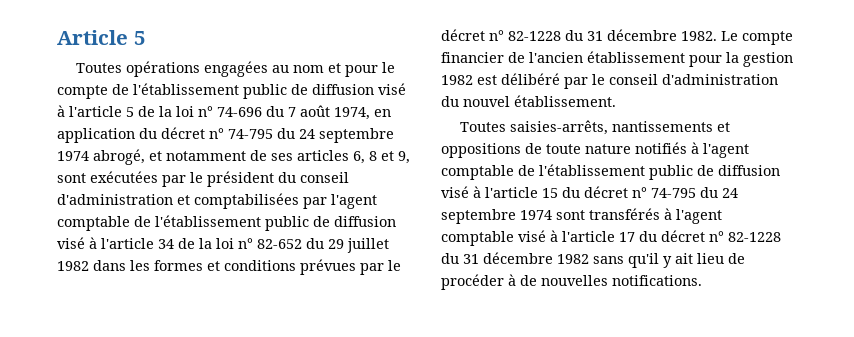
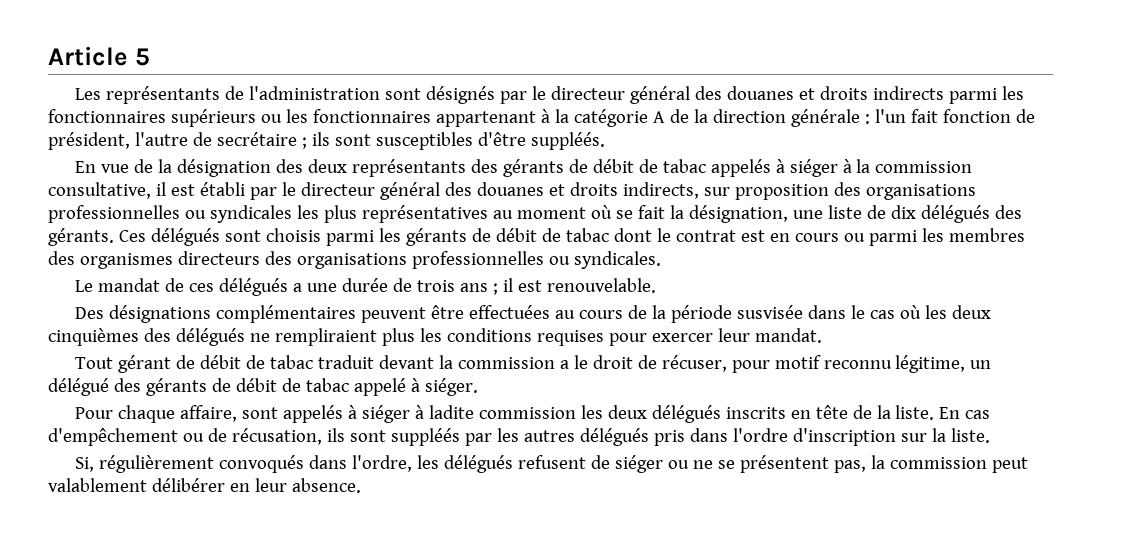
[76,61,396,77] [57,83,406,99] [57,105,391,120] [57,127,394,143] [57,149,410,165] [57,171,349,187] [57,193,377,209] [57,215,396,231] [57,237,389,253] [57,259,401,275] [441,29,793,45] [441,51,793,67] [441,73,778,89] [441,95,616,107] [460,120,731,135] [441,142,749,158] [441,164,780,180] [441,186,738,198] [441,208,722,224] [441,230,781,246] [441,252,745,268] [441,274,702,290] Toutes opérations engagées au nom et pour le compte de l'établissement public de diffusion visé à l'article 5 de la loi n° 74-696 du 7 août 1974, en application du décret n° 74-795 du 24 septembre 1974 abrogé, et notamment de ses articles 6, 8 et 9, sont exécutées par le président du conseil d'administration et comptabilisées par l'agent comptable de l'établissement public de diffusion visé à l'article 34 de la loi n° 82-652 du 29 juillet 1982 dans les formes et conditions prévues par le décret n° 82-1228 du 31 décembre 1982. Le compte financier de l'ancien établissement pour la gestion 1982 est délibéré par le conseil d'administration du nouvel établissement. // Toutes saisies-arrêts, nantissements et oppositions de toute nature notifiés à l'agent comptable de l'établissement public de diffusion visé à l'article 15 du décret n° 74-795 du 24 septembre 1974 sont transférés à l'agent comptable visé à l'article 17 du décret n° 82-1228 du 31 décembre 1982 sans qu'il y ait lieu de procéder à de nouvelles notifications. -> [74,86,1024,104] [48,109,1035,127] [48,132,605,150] [74,159,973,177] [48,182,976,200] [48,205,1022,223] [48,228,1025,246] [48,251,661,269] [74,278,656,296] [74,305,991,323] [48,328,822,346] [74,355,992,373] [48,378,478,396] [74,405,991,423] [48,428,990,446] [74,455,1028,473] [48,478,361,493] Les représentants de l'administration sont désignés par le directeur général des douanes et droits indirects parmi les fonctionnaires supérieurs ou les fonctionnaires appartenant à la catégorie A de la direction générale : l'un fait fonction de président, l'autre de secrétaire ; ils sont susceptibles d'être suppléés. // En vue de la désignation des deux représentants des gérants de débit de tabac appelés à siéger à la commission consultative, il est établi par le directeur général des douanes et droits indirects, sur proposition des organisations professionnelles ou syndicales les plus représentatives au moment où se fait la désignation, une liste de dix délégués des gérants. Ces délégués sont choisis parmi les gérants de débit de tabac dont le contrat est en cours ou parmi les membres des organismes directeurs des organisations professionnelles ou syndicales. // Le mandat de ces délégués a une durée de trois ans ; il est renouvelable. // Des désignations complémentaires peuvent être effectuées au cours de la période susvisée dans le cas où les deux cinquièmes des délégués ne rempliraient plus les conditions requises pour exercer leur mandat. // Tout gérant de débit de tabac traduit devant la commission a le droit de récuser, pour motif reconnu légitime, un délégué des gérants de débit de tabac appelé à siéger. // Pour chaque affaire, sont appelés à siéger à ladite commission les deux délégués inscrits en tête de la liste. En cas d'empêchement ou de récusation, ils sont suppléés par les autres délégués pris dans l'ordre d'inscription sur la liste. // Si, régulièrement convoqués dans l'ordre, les délégués refusent de siéger ou ne se présentent pas, la commission peut valablement délibérer en leur absence.

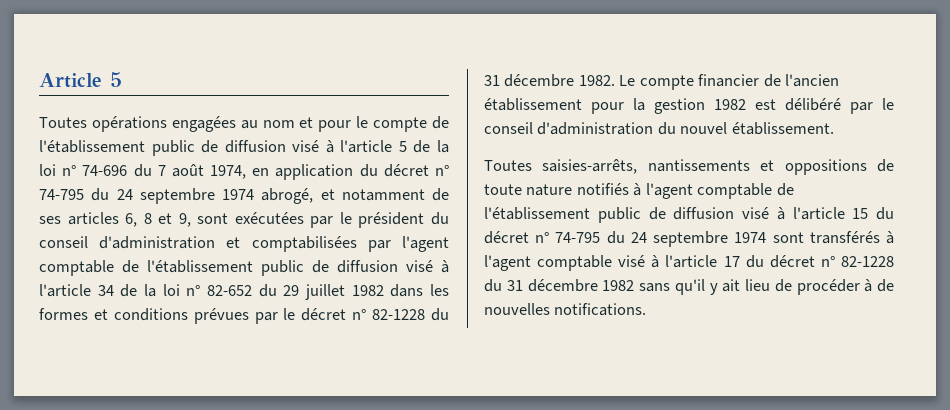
[74,86,1024,104] [48,109,1035,127] [48,132,605,150] [74,159,973,177] [48,182,976,200] [48,205,1022,223] [48,228,1025,246] [48,251,661,269] [74,278,656,296] [74,305,991,323] [48,328,822,346] [74,355,992,373] [48,378,478,396] [74,405,991,423] [48,428,990,446] [74,455,1028,473] [48,478,361,493] Les représentants de l'administration sont désignés par le directeur général des douanes et droits indirects parmi les fonctionnaires supérieurs ou les fonctionnaires appartenant à la catégorie A de la direction générale : l'un fait fonction de président, l'autre de secrétaire ; ils sont susceptibles d'être suppléés. // En vue de la désignation des deux représentants des gérants de débit de tabac appelés à siéger à la commission consultative, il est établi par le directeur général des douanes et droits indirects, sur proposition des organisations professionnelles ou syndicales les plus représentatives au moment où se fait la désignation, une liste de dix délégués des gérants. Ces délégués sont choisis parmi les gérants de débit de tabac dont le contrat est en cours ou parmi les membres des organismes directeurs des organisations professionnelles ou syndicales. // Le mandat de ces délégués a une durée de trois ans ; il est renouvelable. // Des désignations complémentaires peuvent être effectuées au cours de la période susvisée dans le cas où les deux cinquièmes des délégués ne rempliraient plus les conditions requises pour exercer leur mandat. // Tout gérant de débit de tabac traduit devant la commission a le droit de récuser, pour motif reconnu légitime, un délégué des gérants de débit de tabac appelé à siéger. // Pour chaque affaire, sont appelés à siéger à ladite commission les deux délégués inscrits en tête de la liste. En cas d'empêchement ou de récusation, ils sont suppléés par les autres délégués pris dans l'ordre d'inscription sur la liste. // Si, régulièrement convoqués dans l'ordre, les délégués refusent de siéger ou ne se présentent pas, la commission peut valablement délibérer en leur absence. -> [39,116,450,132] [39,140,449,156] [39,164,450,180] [39,188,449,204] [39,212,449,228] [39,236,449,252] [39,260,449,276] [39,284,450,300] [39,308,450,324] [484,74,840,90] [484,98,894,114] [484,122,834,135] [484,159,894,175] [484,183,794,199] [484,207,894,223] [484,231,894,247] [484,255,894,271] [484,279,894,295] [484,303,647,316] Toutes opérations engagées au nom et pour le compte de l'établissement public de diffusion visé à l'article 5 de la loi n° 74-696 du 7 août 1974, en application du décret n° 74-795 du 24 septembre 1974 abrogé, et notamment de ses articles 6, 8 et 9, sont exécutées par le président du conseil d'administration et comptabilisées par l'agent comptable de l'établissement public de diffusion visé à l'article 34 de la loi n° 82-652 du 29 juillet 1982 dans les formes et conditions prévues par le décret n° 82-1228 du 31 décembre 1982. Le compte financier de l'ancien établissement pour la gestion 1982 est délibéré par le conseil d'administration du nouvel établissement. // Toutes saisies-arrêts, nantissements et oppositions de toute nature notifiés à l'agent comptable de l'établissement public de diffusion visé à l'article 15 du décret n° 74-795 du 24 septembre 1974 sont transférés à l'agent comptable visé à l'article 17 du décret n° 82-1228 du 31 décembre 1982 sans qu'il y ait lieu de procéder à de nouvelles notifications.

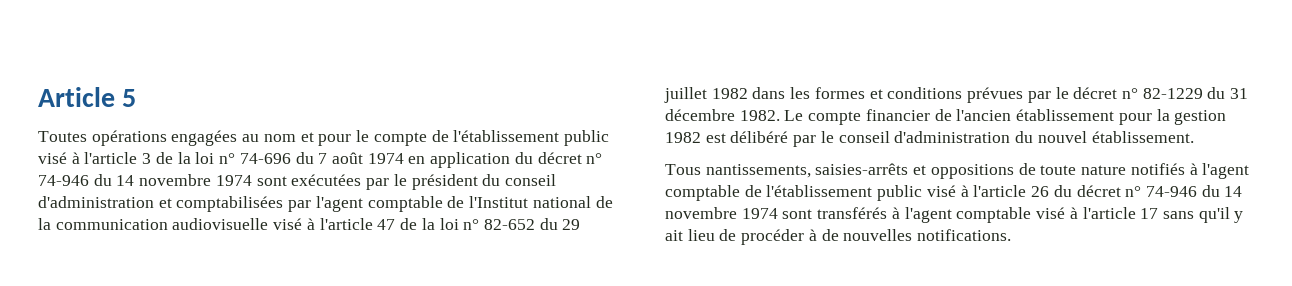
[201,140,407,153] de diffusion visé à l'article 5 -> [38,152,152,164] visé à l'article 3
[210,165,247,179] 1974, -> [367,153,404,164] 1974
[39,188,449,204] [39,212,191,227] 74-795 du 24 septembre 1974 abrogé, et notamment de ses articles 6, 8 et 9, -> [38,174,252,186] 74-946 du 14 novembre 1974
[147,260,449,276] [39,284,114,297] l'établissement public de diffusion visé à l'article 34 -> [469,196,613,208] [38,218,396,230] l'Institut national de la communication audiovisuelle visé à l'article 47
[372,309,426,320] 82-1228 -> [1142,88,1203,99] 82-1229
[484,159,750,174] Toutes saisies-arrêts, nantissements -> [665,163,909,178] Tous nantissements, saisies-arrêts
[648,207,894,220] [484,231,729,247] de diffusion visé à l'article 15 du décret n° 74-795 du 24 septembre -> [926,185,1243,197] [665,207,737,219] visé à l'article 26 du décret n° 74-946 du 14 novembre
[745,255,894,268] [484,279,635,292] du décret n° 82-1228 du 31 décembre 1982 -> (1159, 213) none

